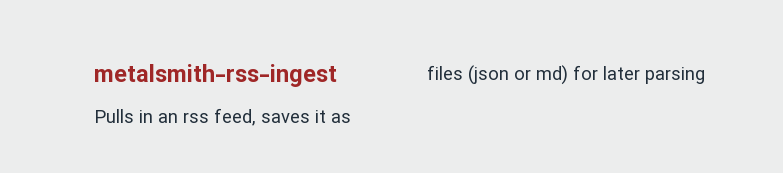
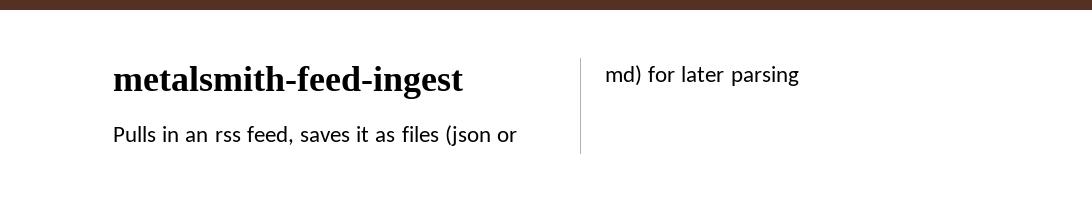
[94,64,337,87] metalsmith-rss-ingest -> [113,66,463,99] metalsmith-feed-ingest

